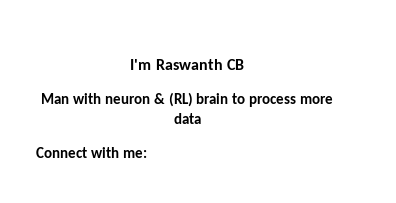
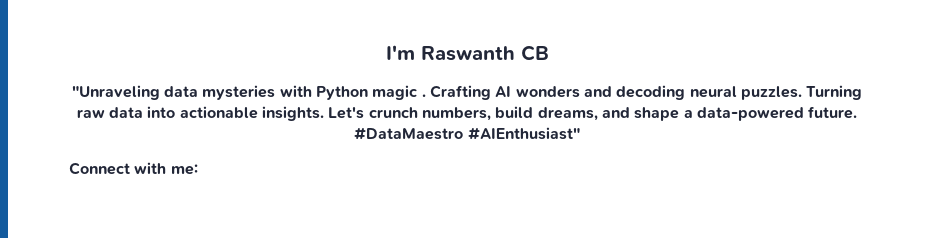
[40,92,334,107] [173,113,201,124] Man with neuron & (RL) brain to process more data -> [71,85,863,100] [76,106,858,121] [354,127,580,140] "Unraveling data mysteries with Python magic . Crafting AI wonders and decoding neural puzzles. Turning raw data into actionable insights. Let's crunch numbers, build dreams, and shape a data-powered future. #DataMaestro #AIEnthusiast"

